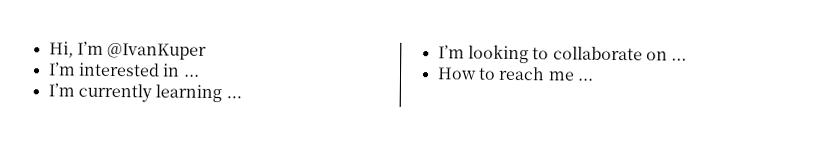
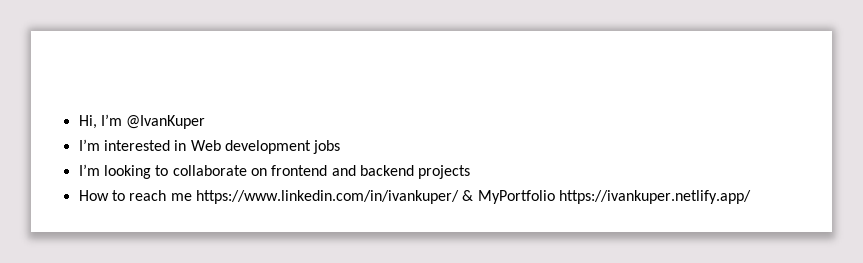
[182,74,200,77] [47,83,242,103] ... // I’m currently learning ... -> [190,140,341,154] Web development jobs
[671,58,688,61] ... -> [271,165,471,179] frontend and backend projects
[576,78,593,81] ... -> [195,190,751,204] https://www.linkedin.com/in/ivankuper/ & MyPortfolio https://ivankuper.netlify.app/

